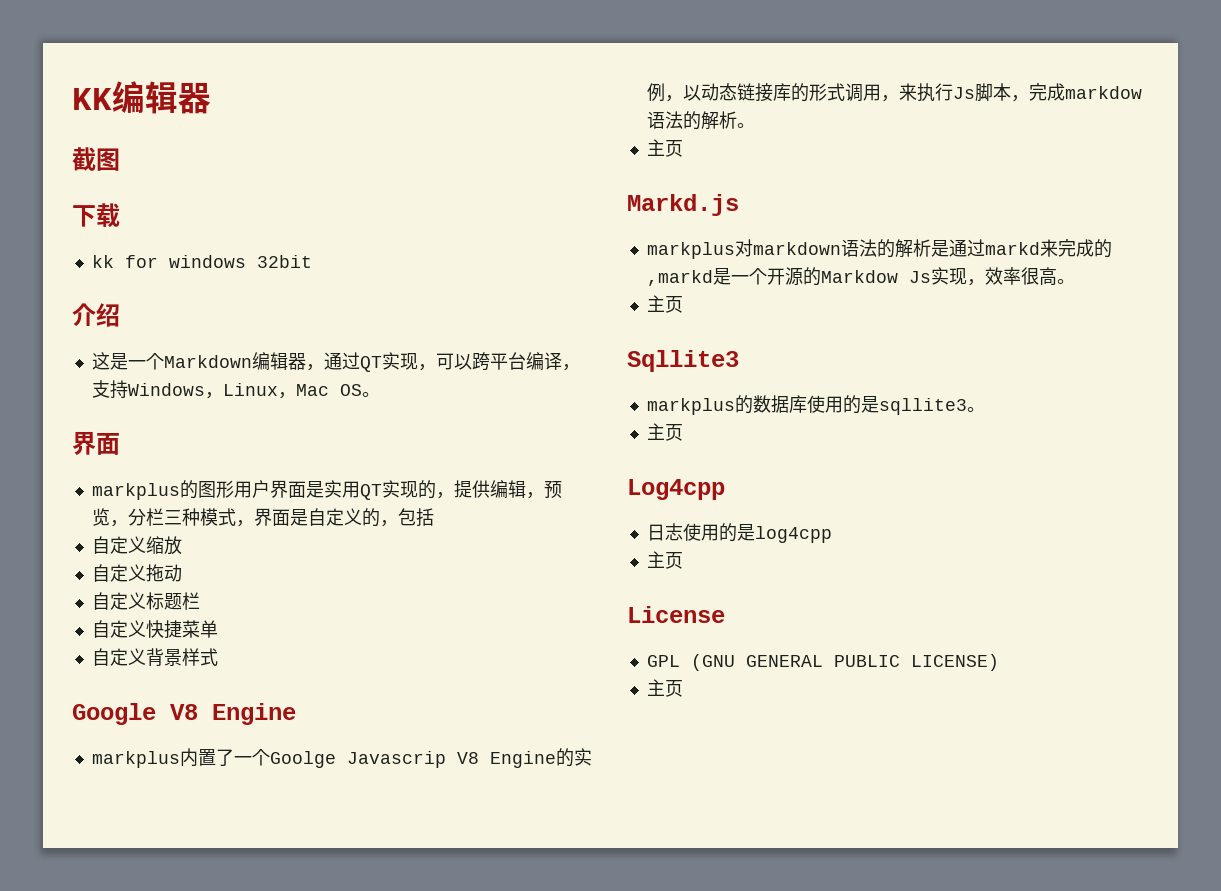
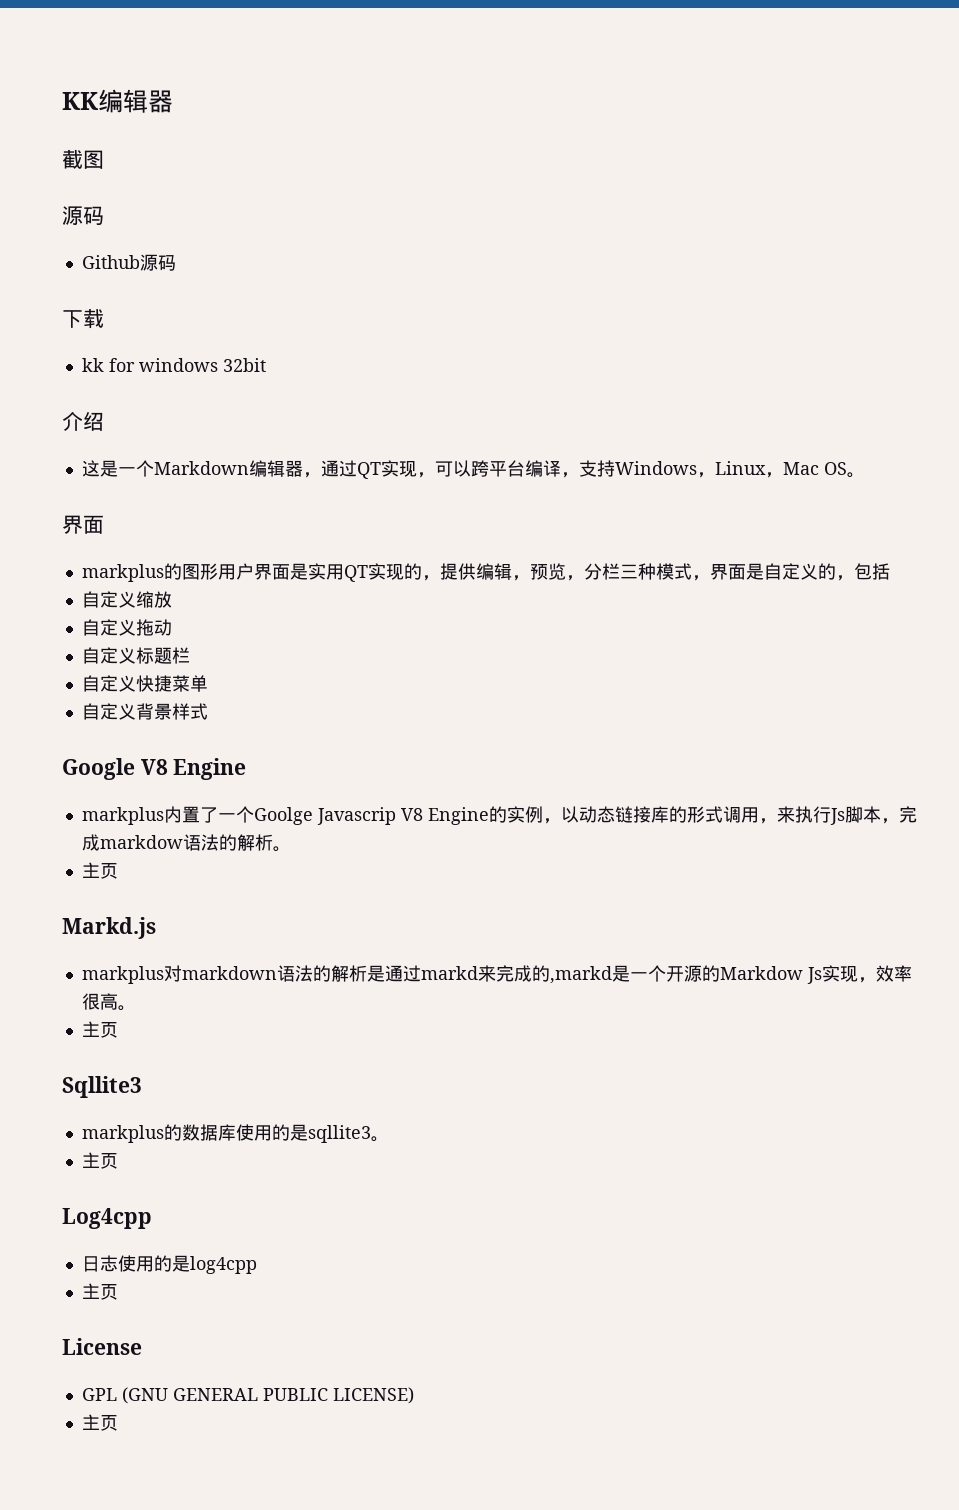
(120, 159) none -> [62,206,104,225] [81,254,176,271] // 源码 // Github源码

